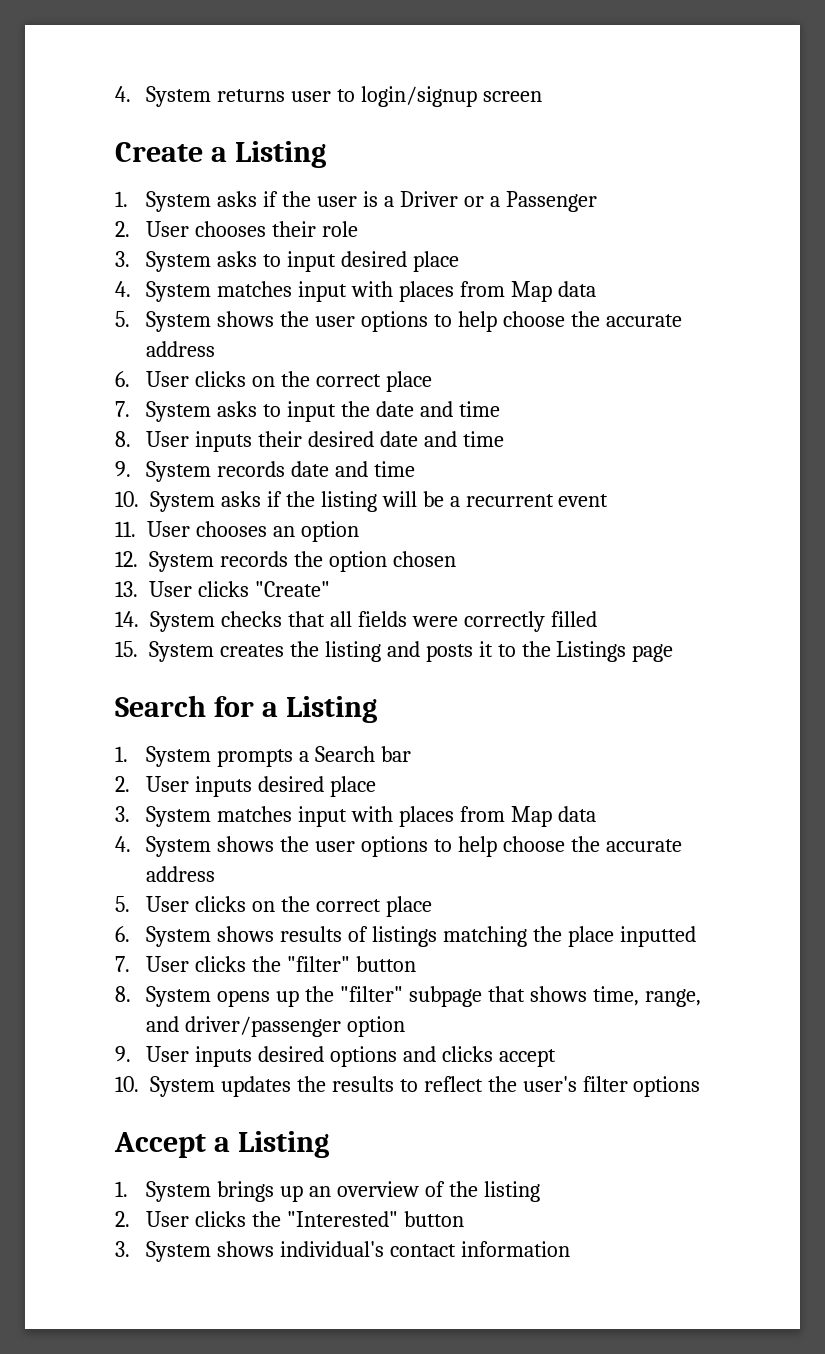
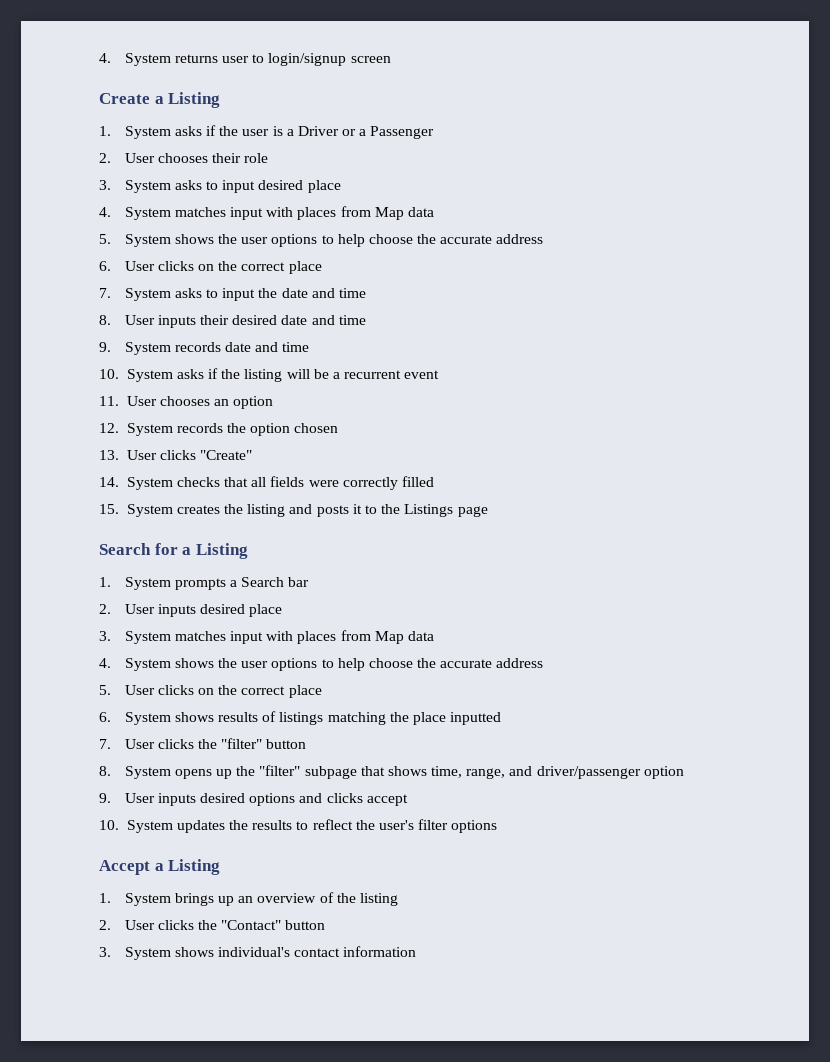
[286,1211,398,1227] "Interested" -> [221,920,282,930] "Contact"

